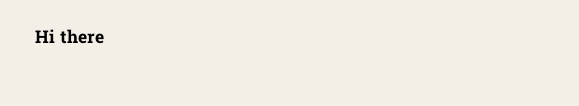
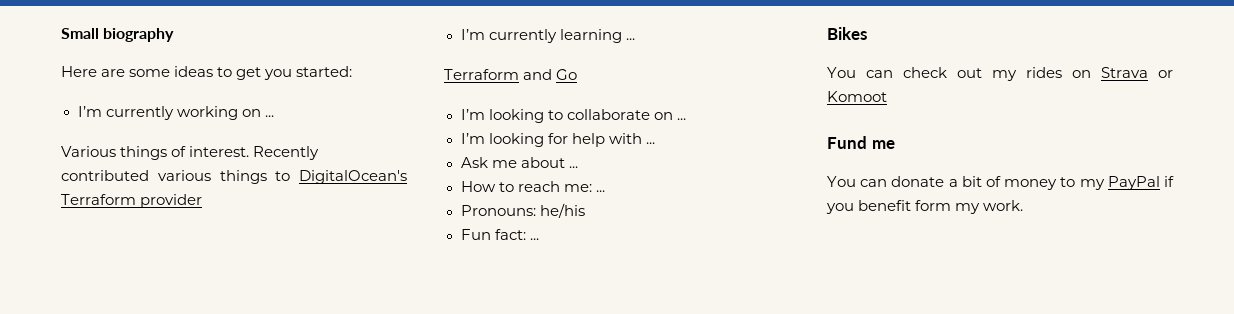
[35,29,104,44] Hi there -> [61,28,175,42] [61,66,353,80] [77,106,274,120] [61,146,320,160] [61,170,407,184] [61,194,203,208] [460,29,635,43] [444,69,578,80] [460,109,686,123] [460,133,655,147] [460,157,578,168] [460,181,605,192] [460,203,585,218] [460,229,539,240] [827,27,867,40] [827,67,1173,81] [827,91,887,102] [827,136,895,149] [827,176,1174,190] [826,200,1024,214] Small biography // Here are some ideas to get you started: // I’m currently working on ... // Various things of interest. Recently contributed various things to DigitalOcean's Terraform provider // I’m currently learning ... // Terraform and Go // I’m looking to collaborate on ... // I’m looking for help with ... // Ask me about ... // How to reach me: ... // Pronouns: he/his // Fun fact: ... // Bikes // You can check out my rides on Strava or Komoot // Fund me // You can donate a bit of money to my PayPal if you benefit form my work.

